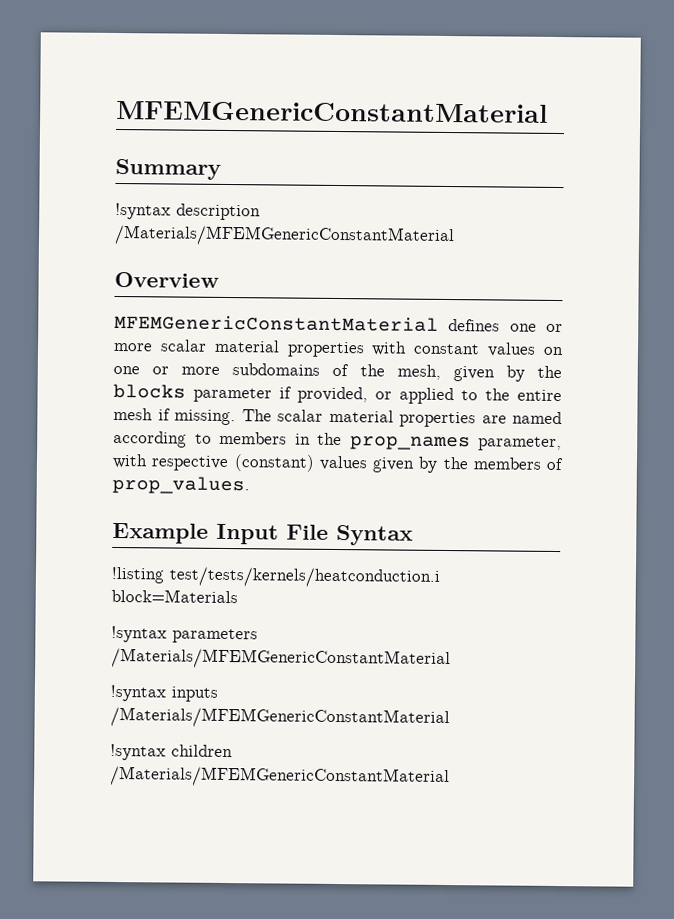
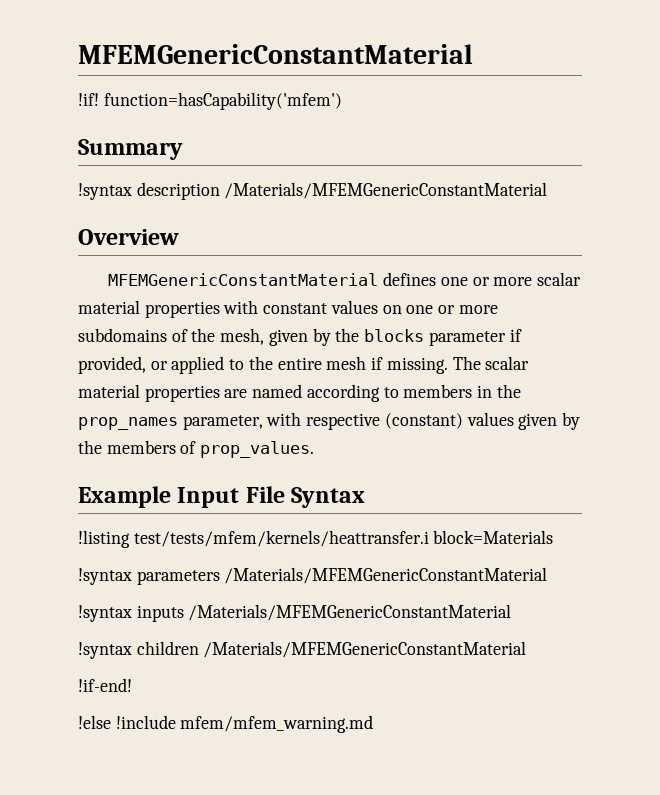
[116,100,548,123] MFEMGenericConstantMaterial -> [78,44,473,64] [78,92,342,110] MFEMGenericConstantMaterial // !if! function=hasCapability('mfem')
[169,566,441,588] test/tests/kernels/heatconduction.i -> [133,530,429,547] test/tests/mfem/kernels/heattransfer.i
(450, 777) none -> [78,678,132,692] [78,715,374,733] // !if-end! // !else !include mfem/mfem_warning.md

